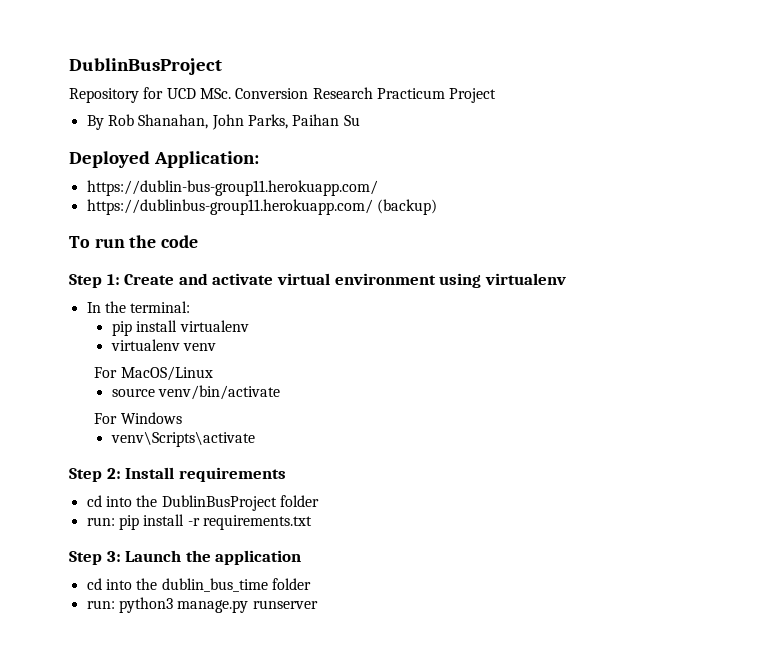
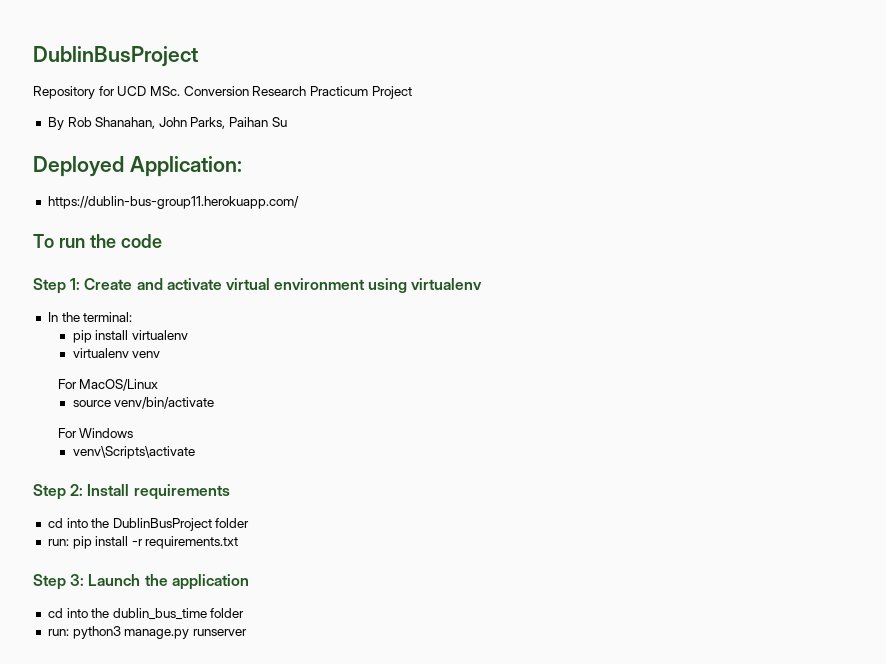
[86,199,437,215] // https://dublinbus-group11.herokuapp.com/ (backup) -> (299, 202) none

